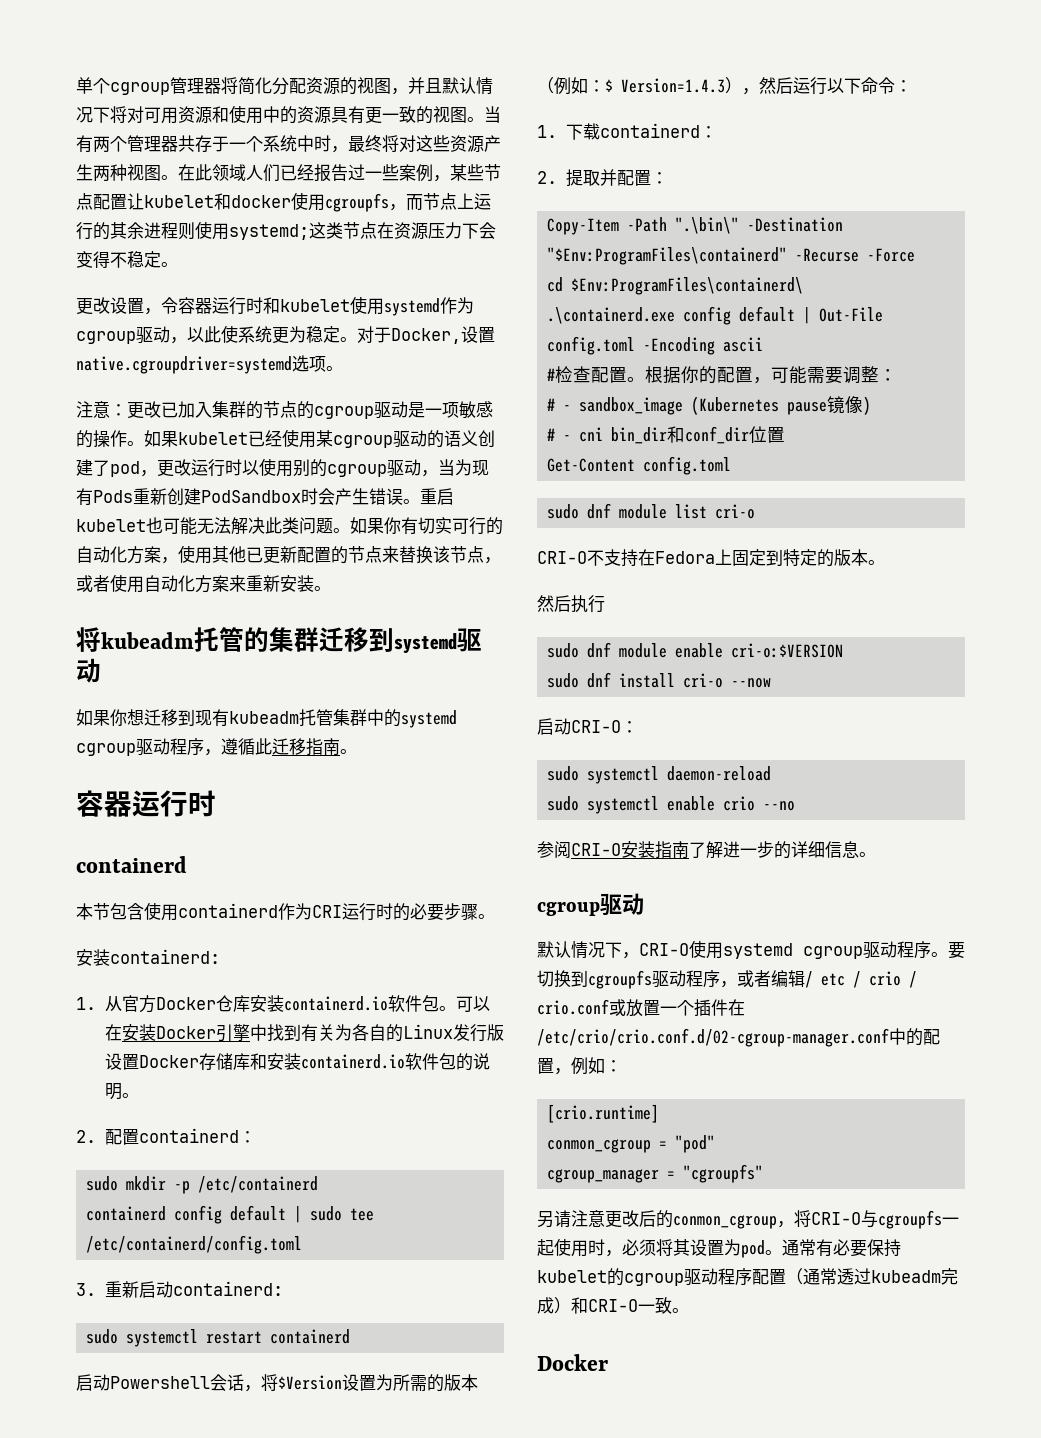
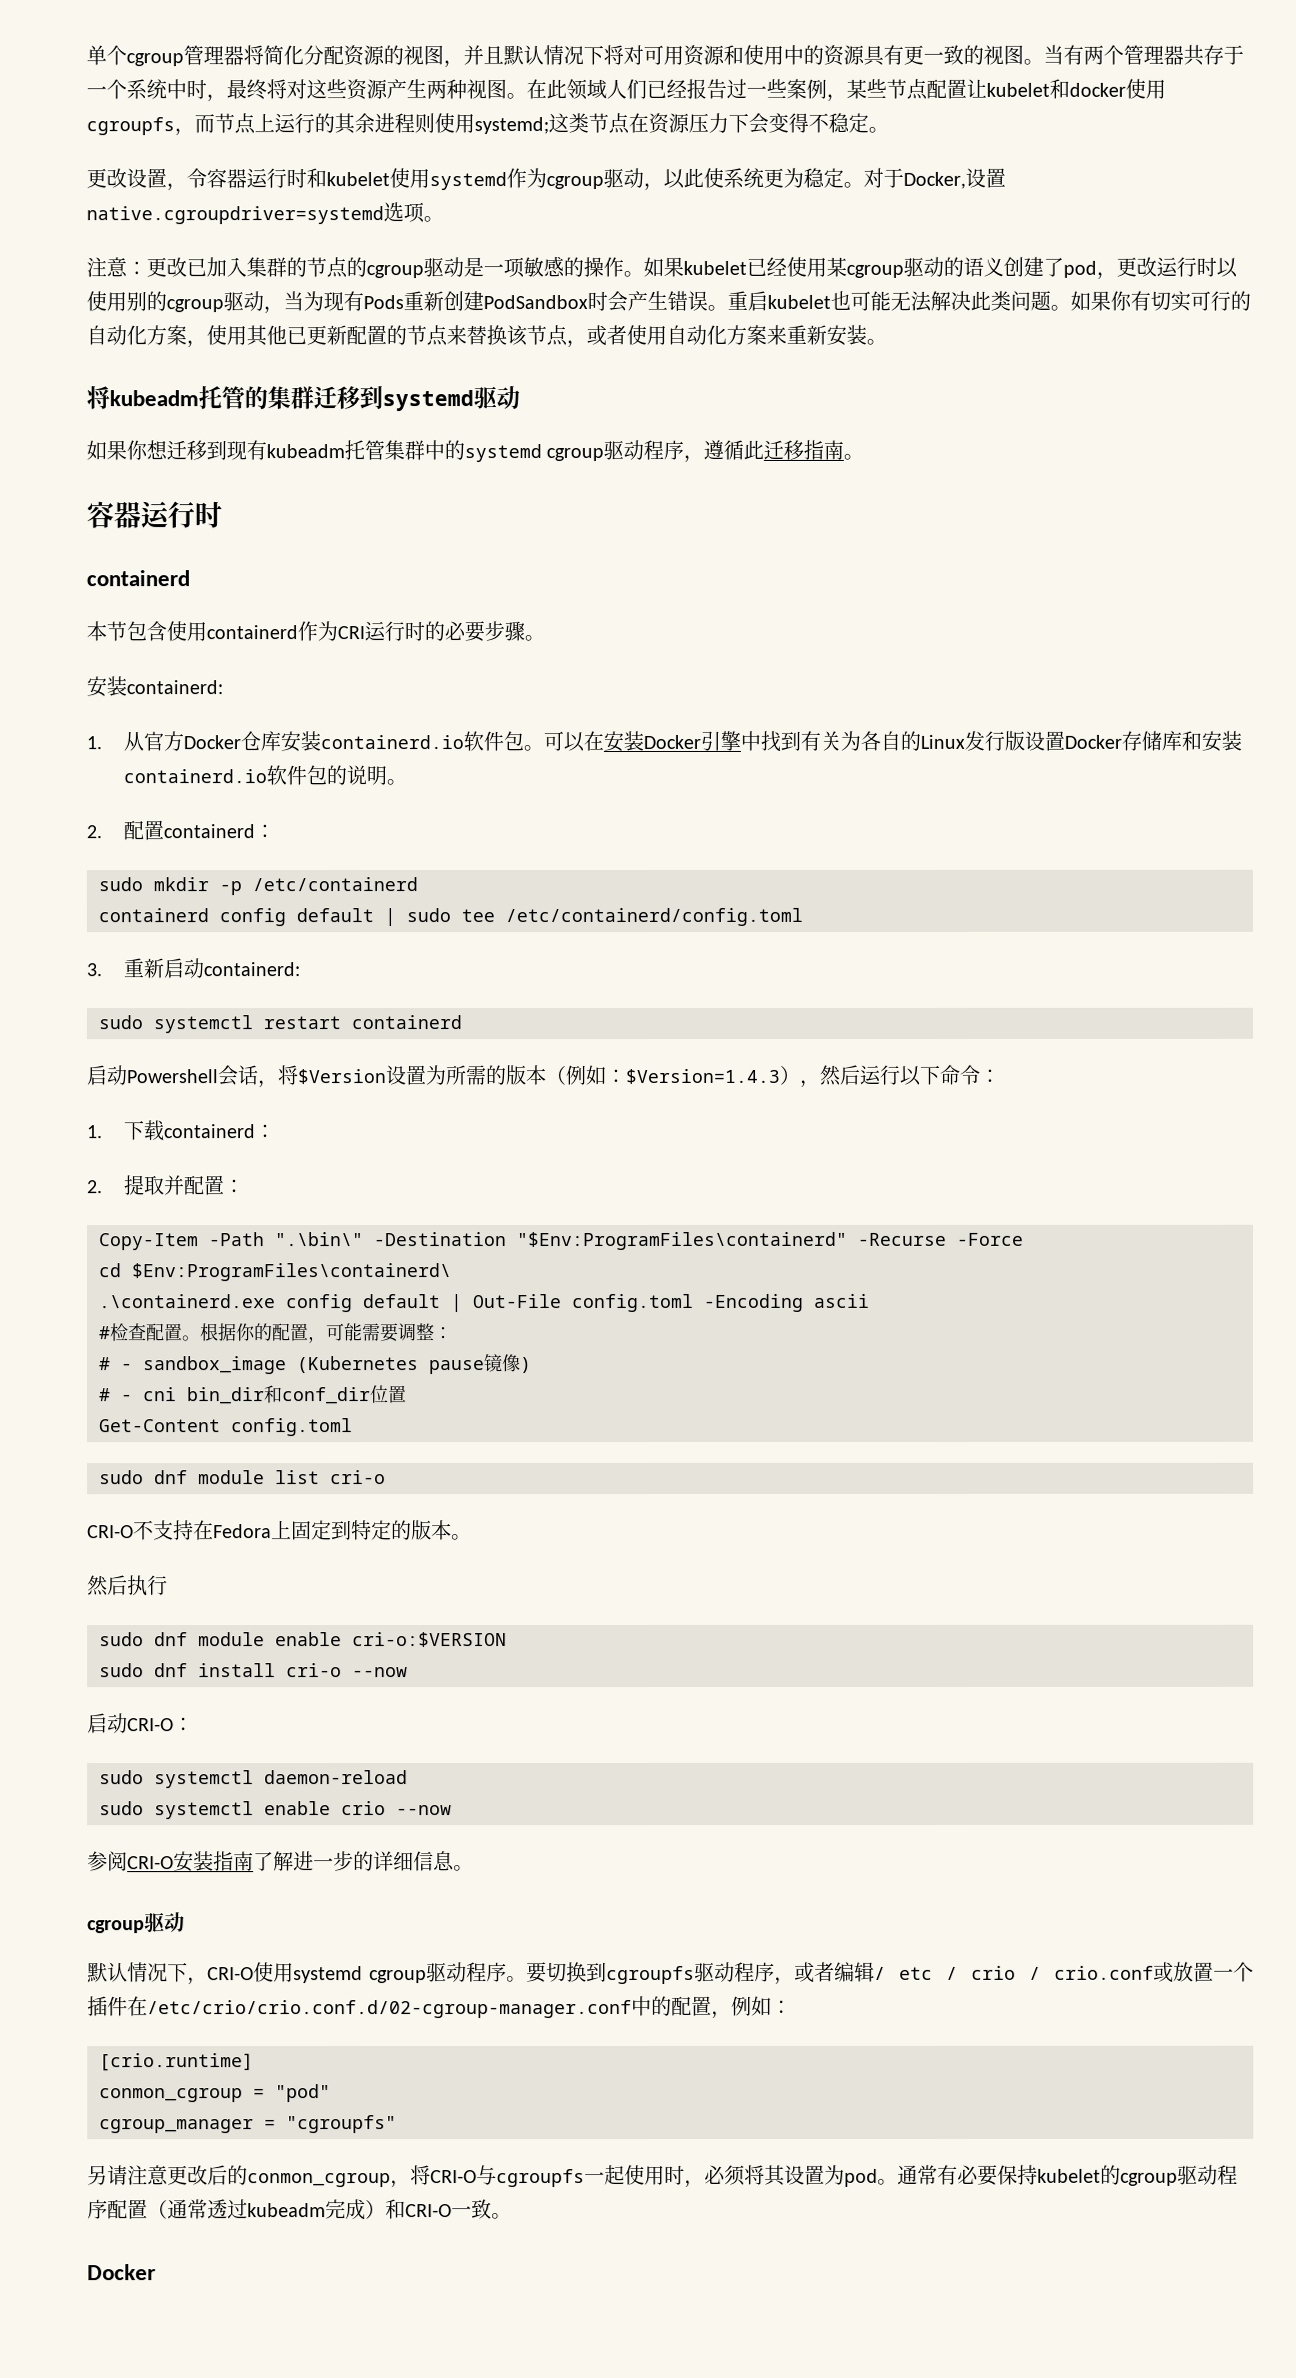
[605,78,725,93] $ Version=1.4.3 -> [625,1068,780,1085] $Version=1.4.3
[763,801,796,811] --no -> [396,1805,452,1816] --now

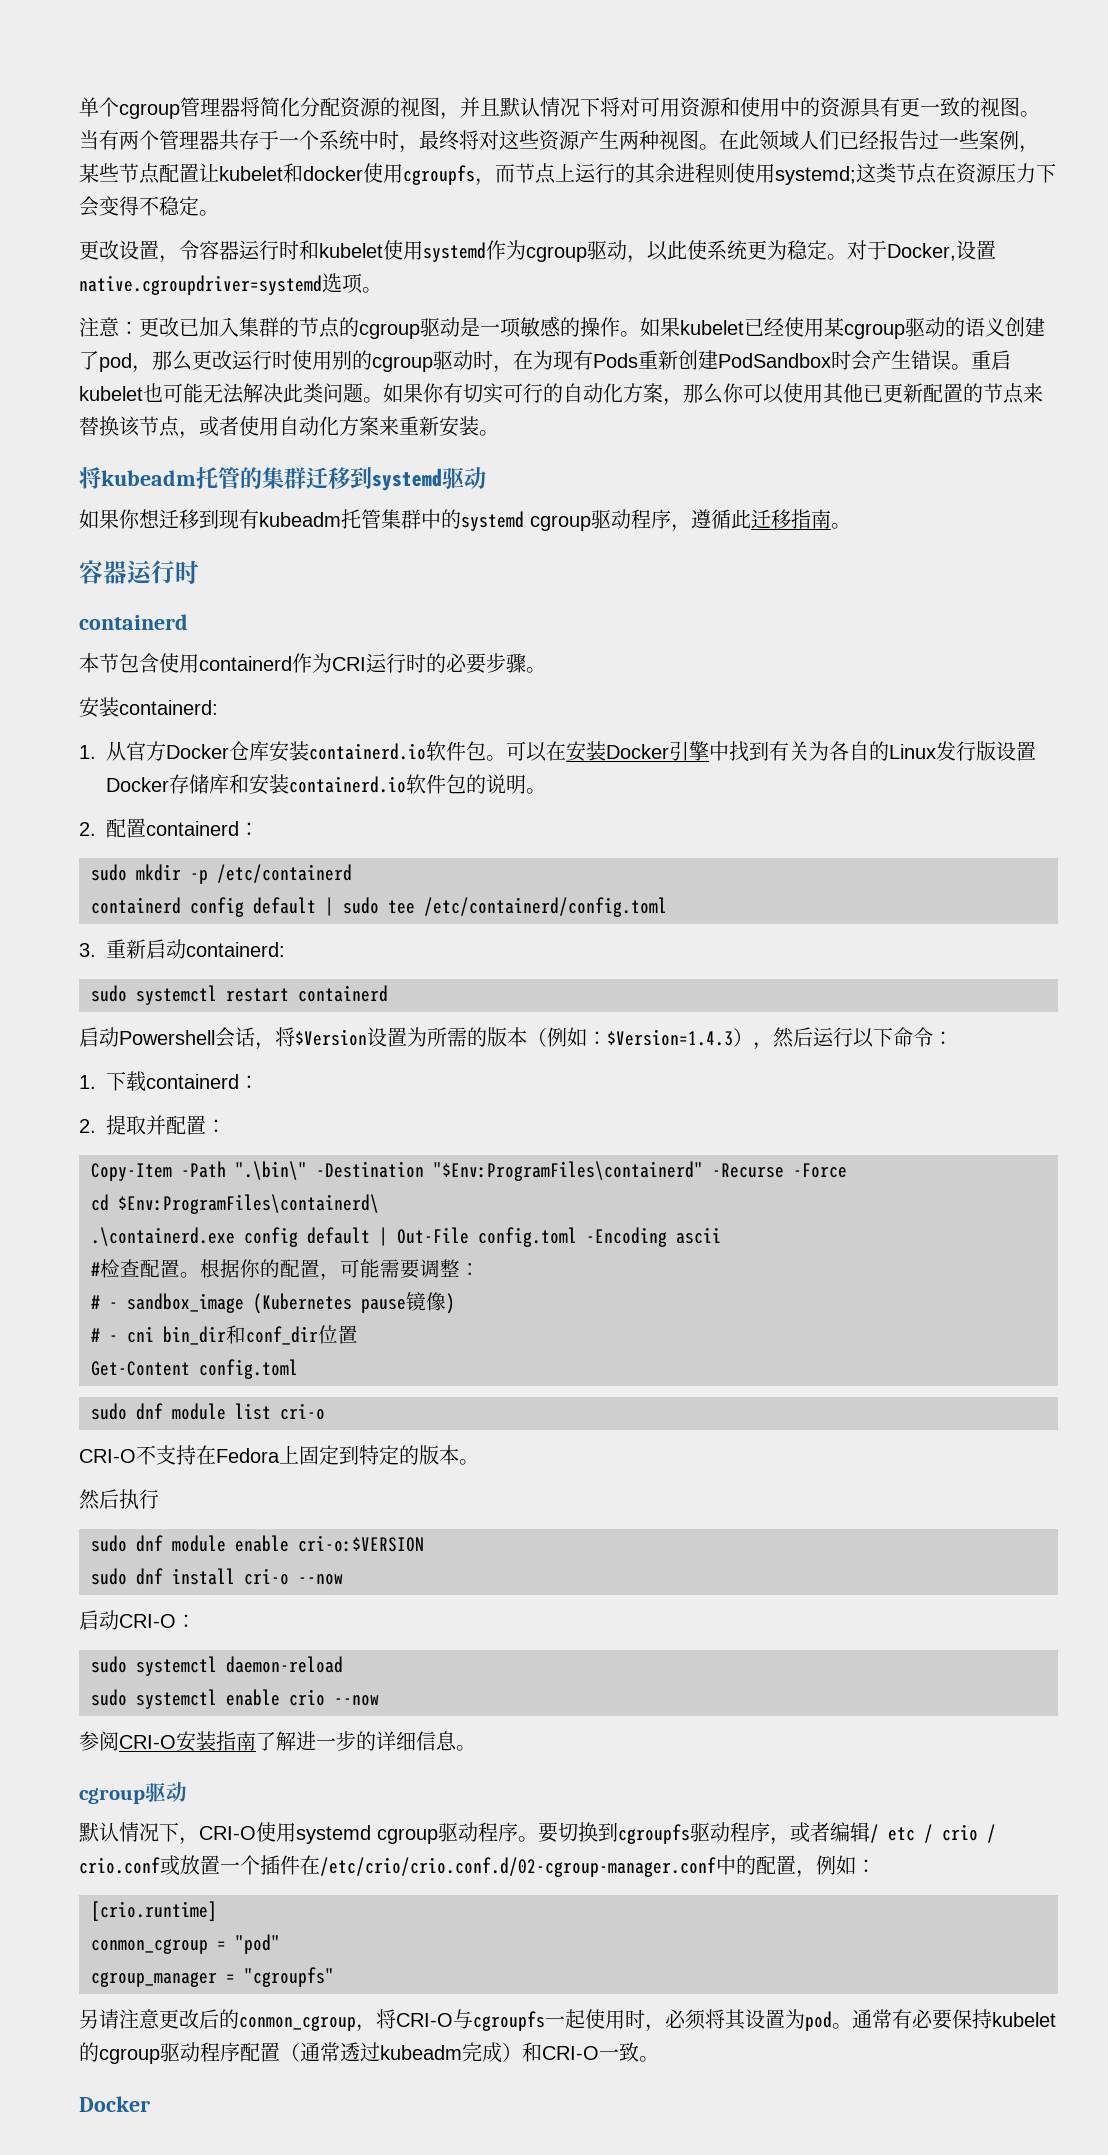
(1117, 275) none -> [152,350,192,371] 那么
[1216,257,1238,278] 以 -> (292, 360) none
[263,291,304,315] ，当 -> [473,350,533,373] 时，在
(207, 344) none -> [683,383,784,404] 那么你可以

